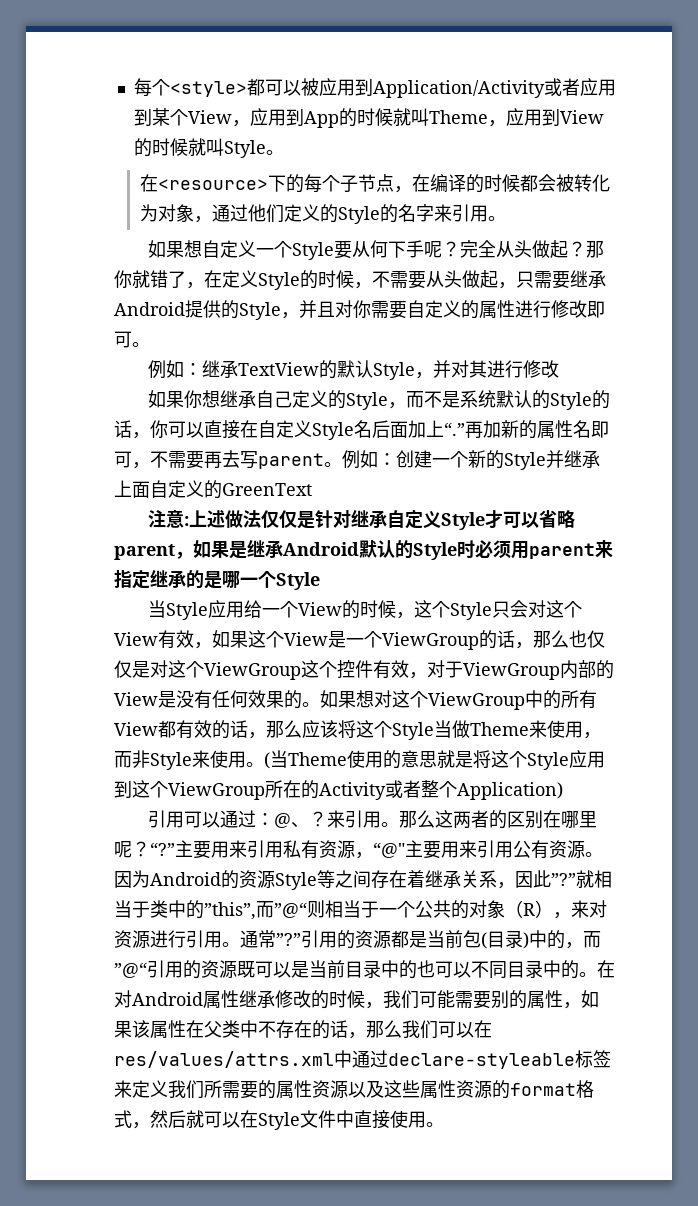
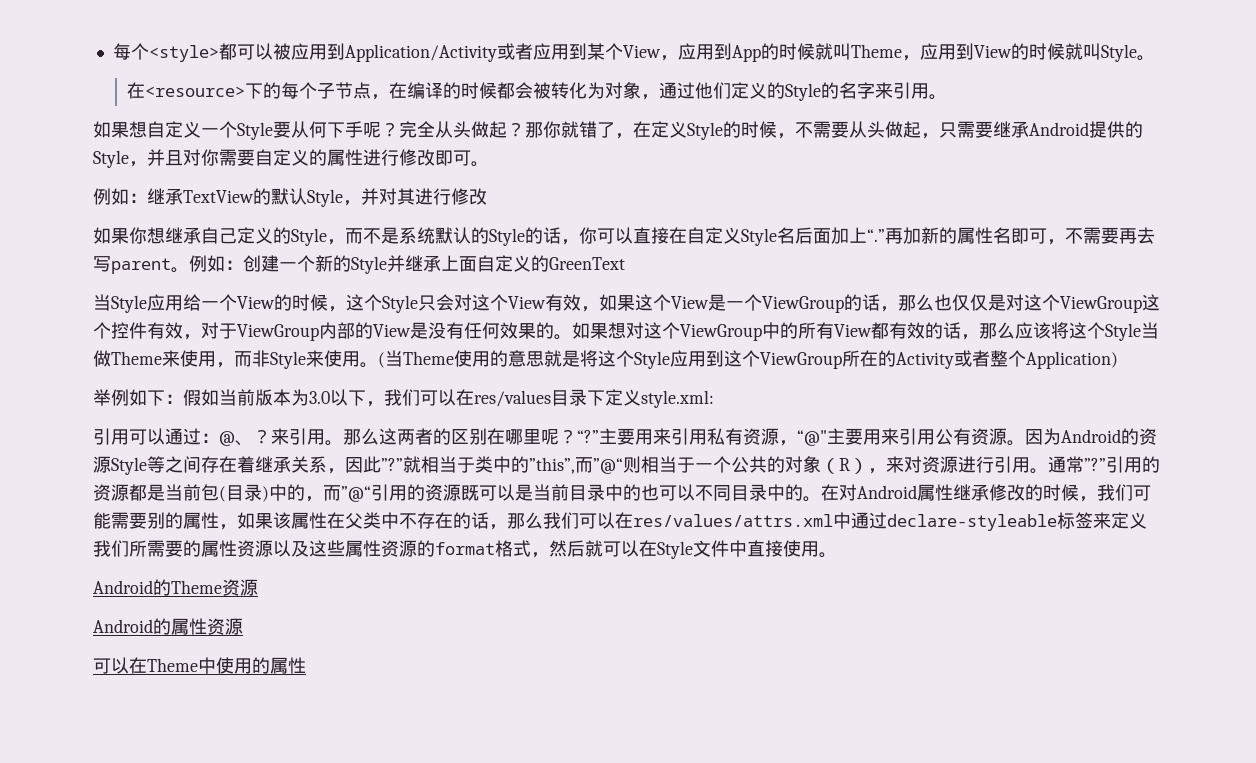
[147,509,575,530] [114,539,613,560] [114,569,320,590] // 注意:上述做法仅仅是针对继承自定义Style才可以省略parent，如果是继承Android默认的Style时必须用parent来指定继承的是哪一个Style -> (625, 263) none
(563, 791) none -> [93,389,714,408] // 举例如下：假如当前版本为3.0以下，我们可以在res/values目录下定义style.xml:
(444, 1124) none -> [93,579,258,596] [93,618,243,635] [93,657,306,674] // Android的Theme资源 // Android的属性资源 // 可以在Theme中使用的属性

